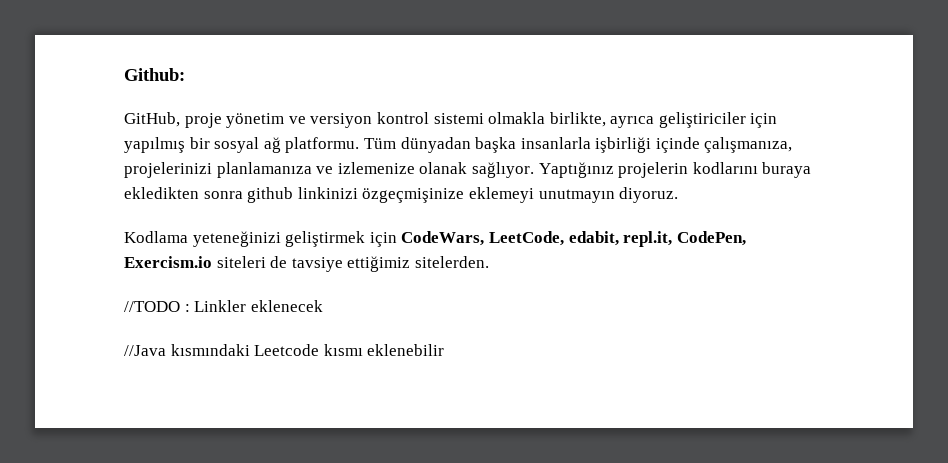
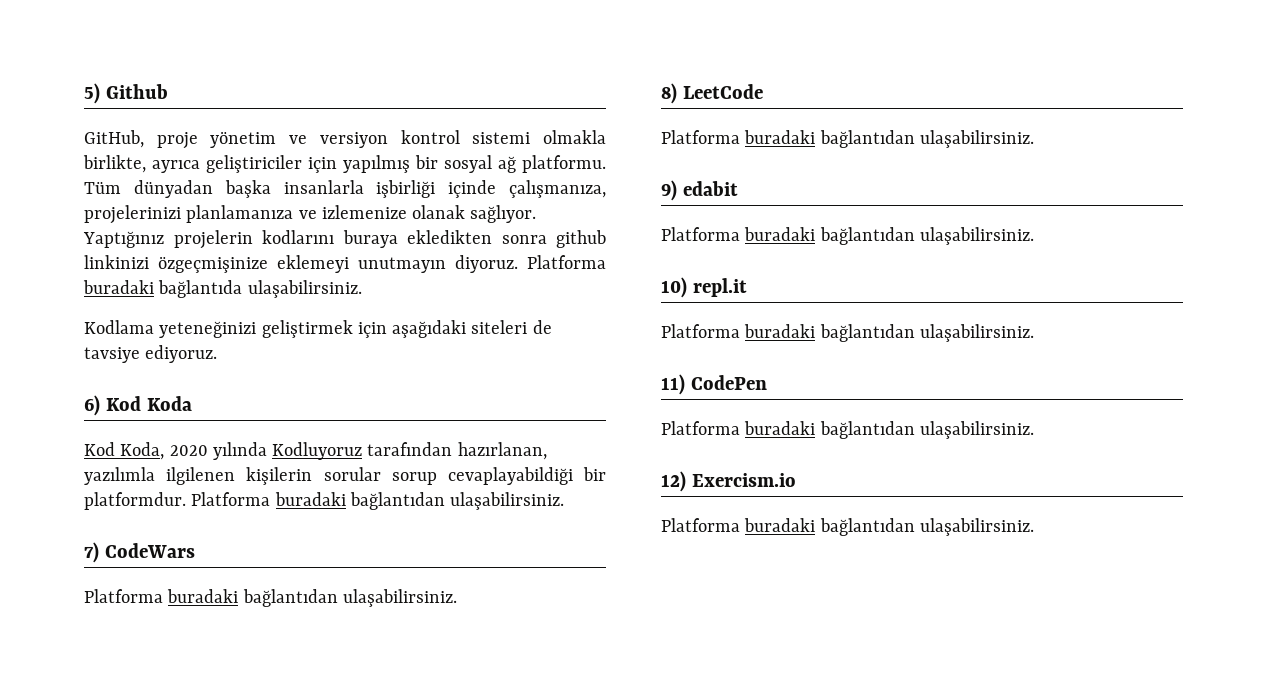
[124,68,185,81] Github: -> [84,83,168,104] 5) Github
(679, 195) none -> [527,255,606,269] [83,280,362,298] Platforma buradaki bağlantıda ulaşabilirsiniz.
[401,231,746,247] [124,256,489,272] [124,300,323,312] [124,344,445,356] CodeWars, LeetCode, edabit, repl.it, CodePen, Exercism.io siteleri de tavsiye ettiğimiz sitelerden. // //TODO : Linkler eklenecek // //Java kısmındaki Leetcode kısmı eklenebilir -> [392,320,552,338] [84,345,218,363] [84,395,192,416] [84,442,547,460] [84,467,607,485] [84,492,565,510] [84,542,195,563] [84,589,457,607] [661,83,763,104] [661,130,1034,148] [661,180,738,201] [661,227,1034,245] [661,277,747,298] [661,324,1034,342] [661,374,767,395] [661,421,1034,439] [661,471,796,492] [661,518,1034,536] aşağıdaki siteleri de tavsiye ediyoruz. // 6) Kod Koda // Kod Koda, 2020 yılında Kodluyoruz tarafından hazırlanan, yazılımla ilgilenen kişilerin sorular sorup cevaplayabildiği bir platformdur. Platforma buradaki bağlantıdan ulaşabilirsiniz. // 7) CodeWars // Platforma buradaki bağlantıdan ulaşabilirsiniz. // 8) LeetCode // Platforma buradaki bağlantıdan ulaşabilirsiniz. // 9) edabit // Platforma buradaki bağlantıdan ulaşabilirsiniz. // 10) repl.it // Platforma buradaki bağlantıdan ulaşabilirsiniz. // 11) CodePen // Platforma buradaki bağlantıdan ulaşabilirsiniz. // 12) Exercism.io // Platforma buradaki bağlantıdan ulaşabilirsiniz.

